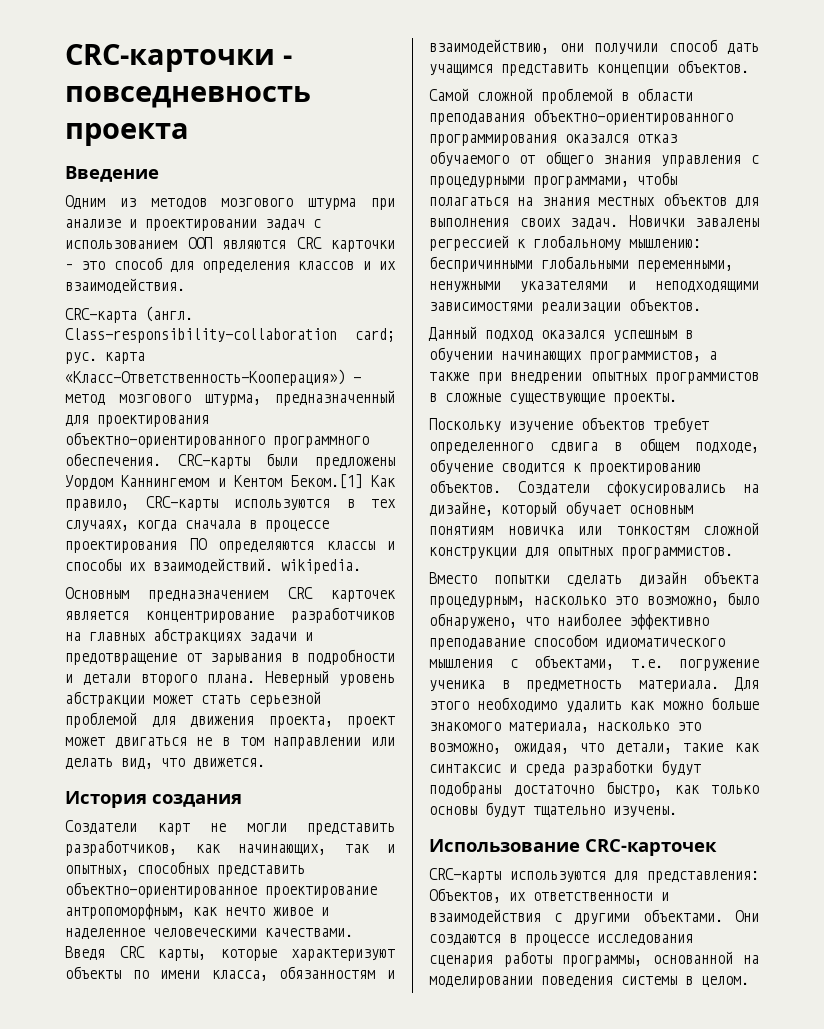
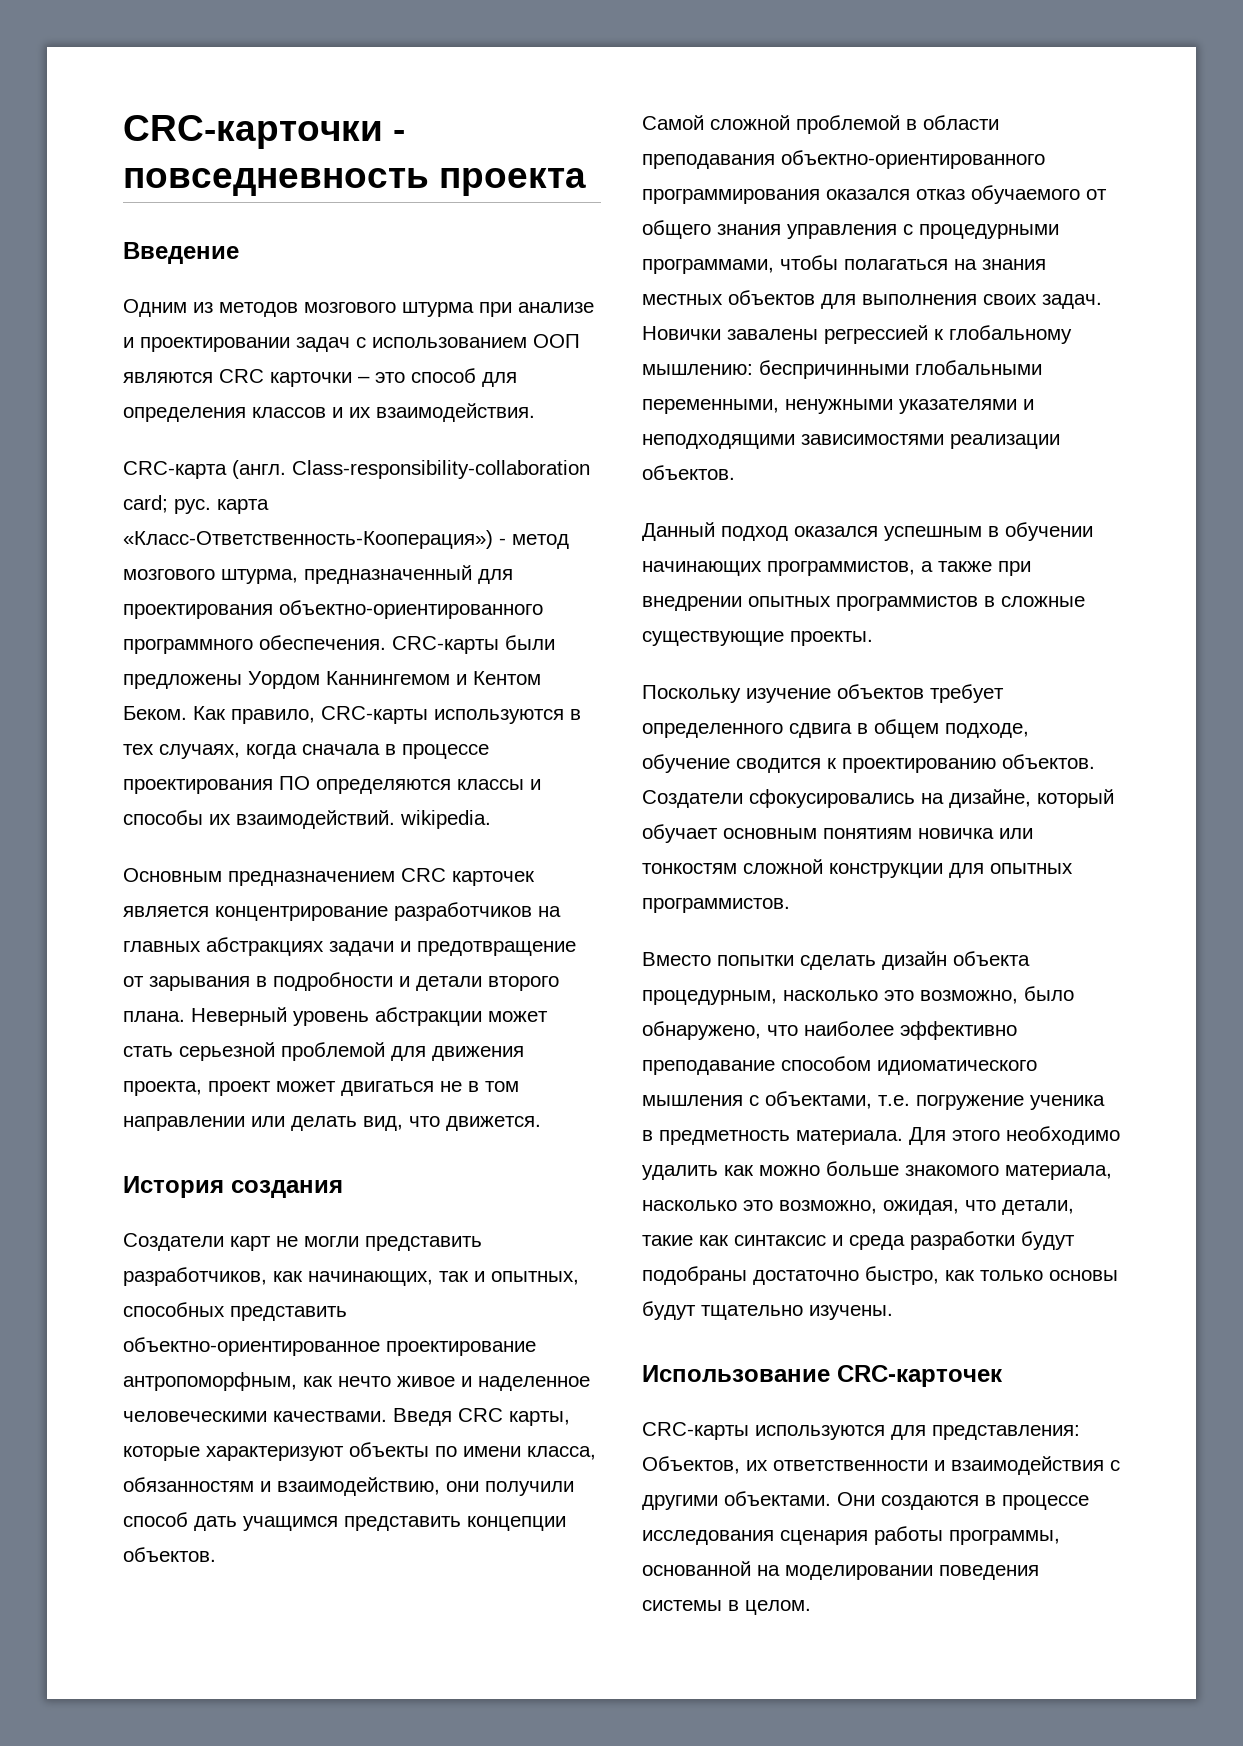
[290,474,363,489] Беком.[1] -> [123,706,187,720] Беком.

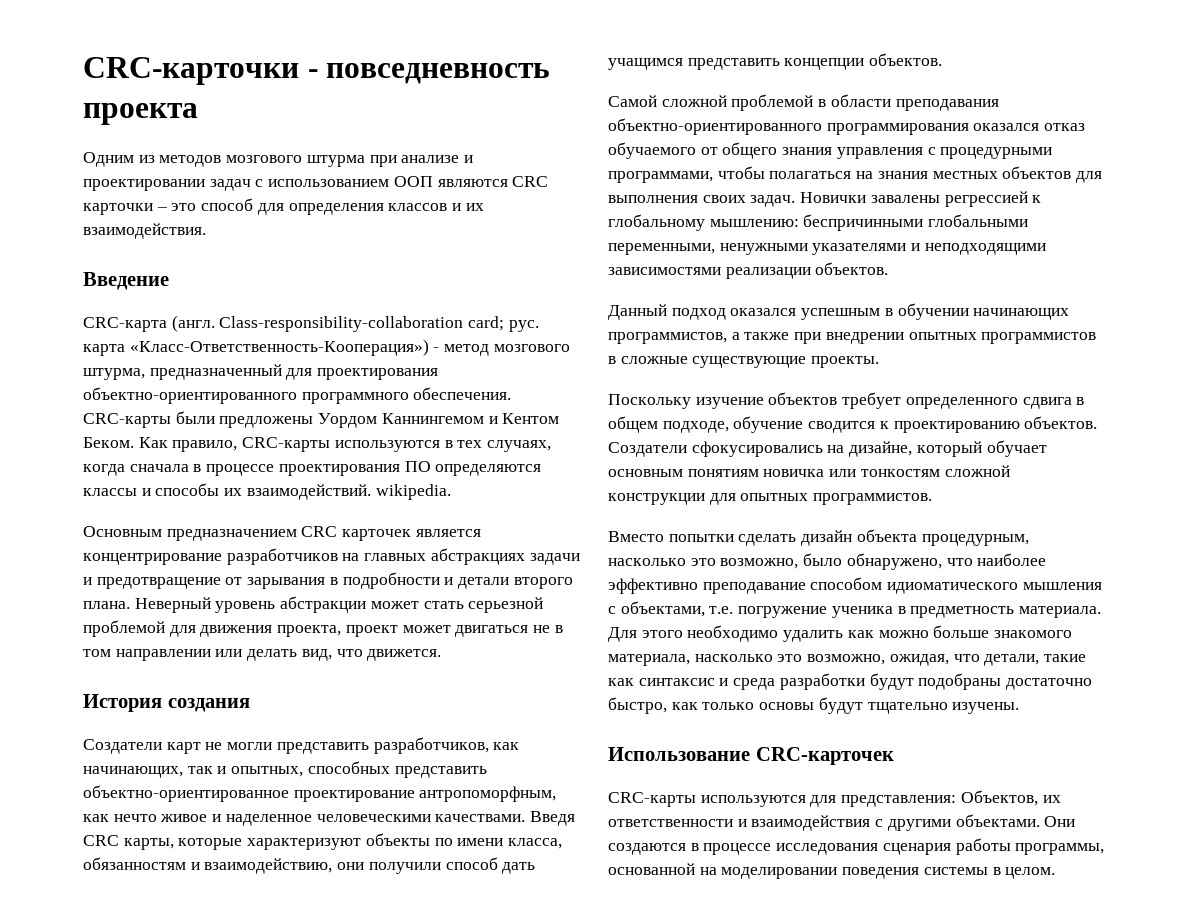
[123,242,239,264] // Введение -> (198, 114) none
(535, 412) none -> [83,272,169,290] // Введение

